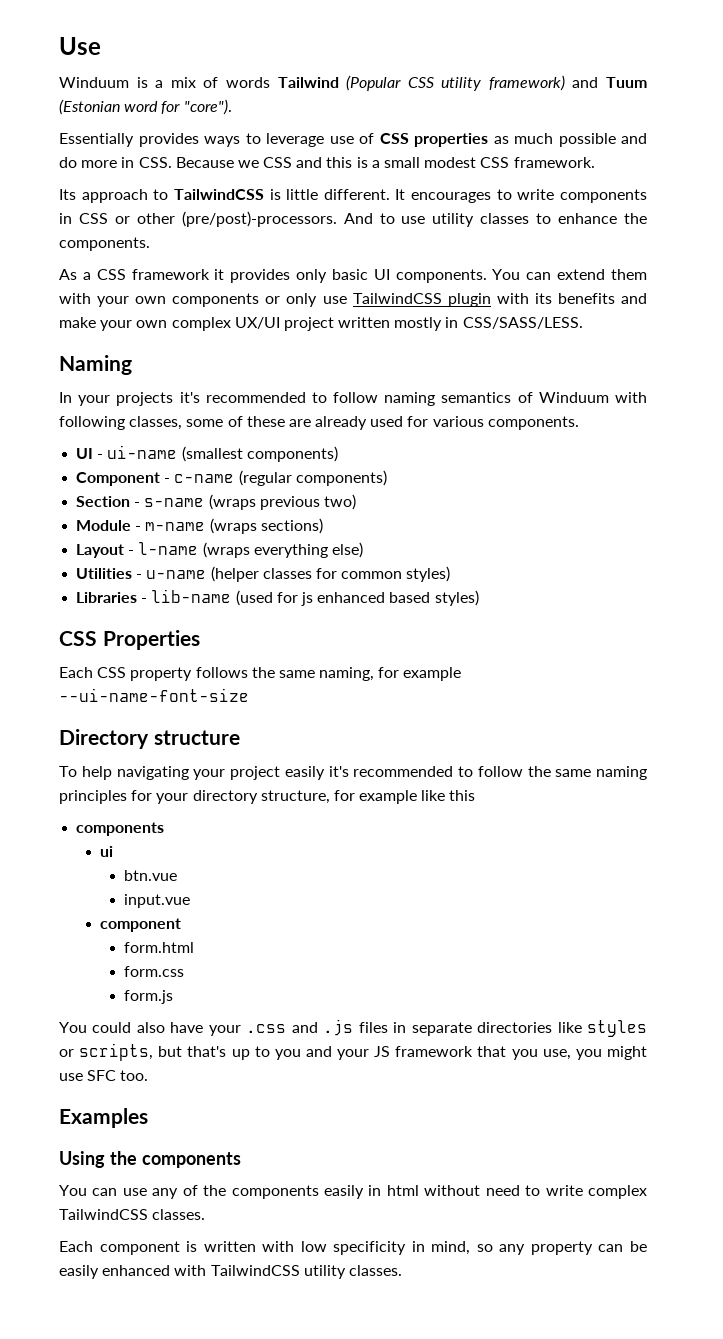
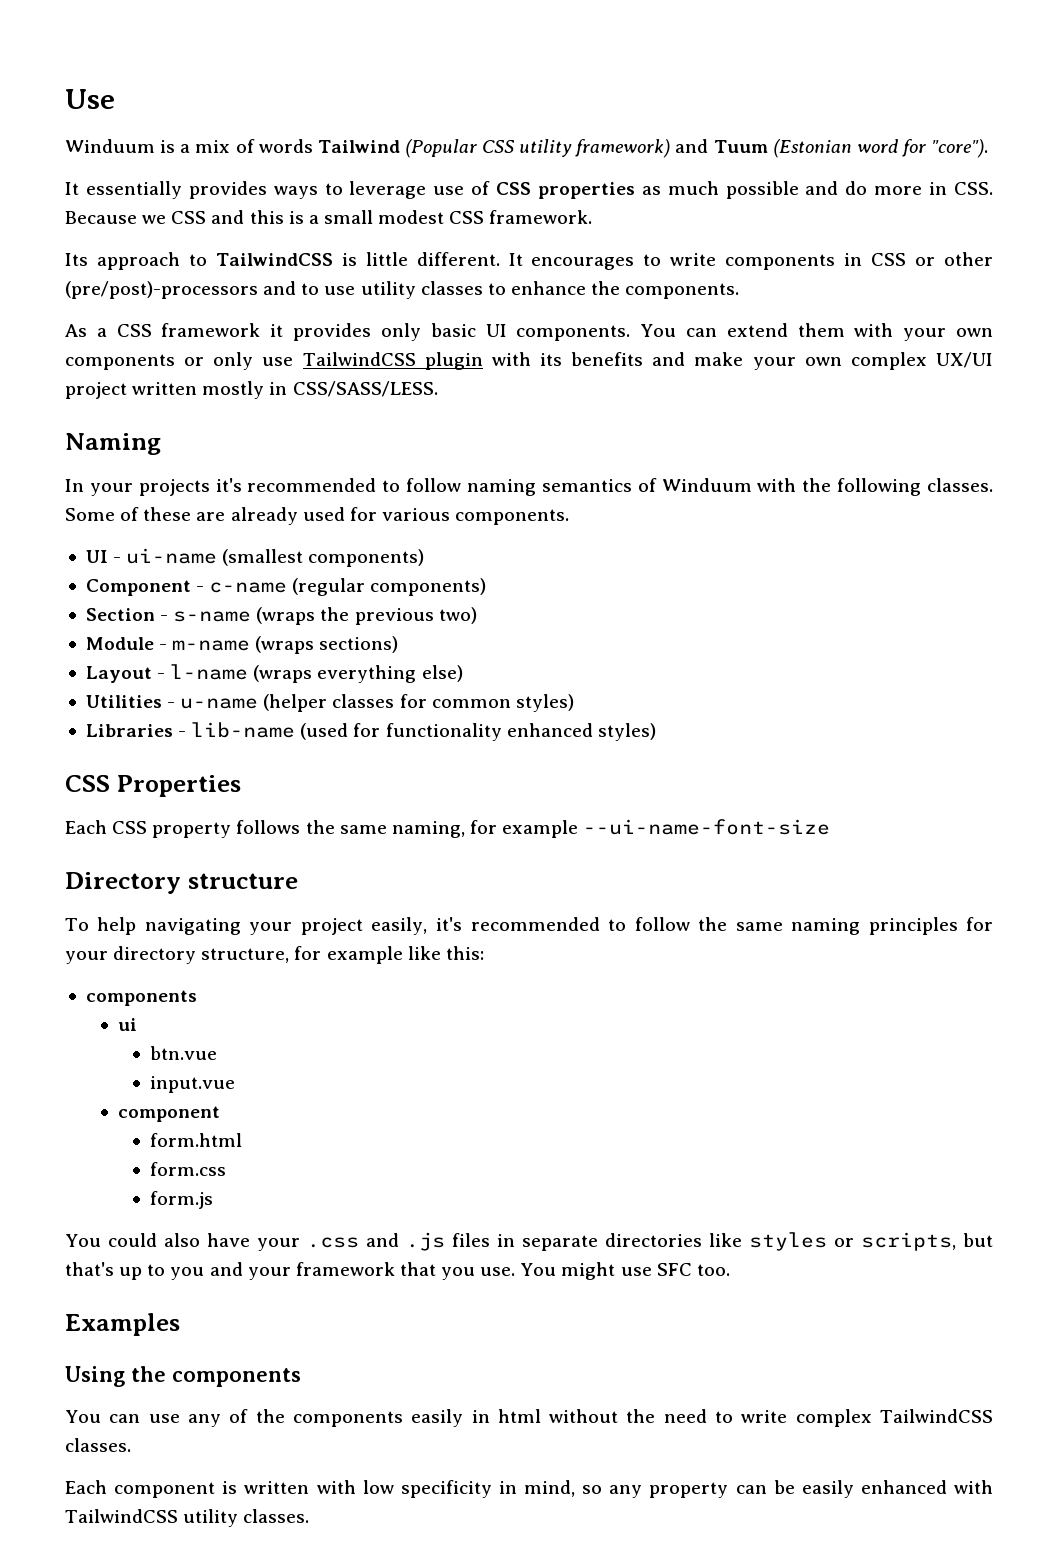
[59,133,134,147] Essentially -> [65,181,182,199] It essentially
[181,211,373,227] (pre/post)-processors. And -> [65,281,297,299] (pre/post)-processors and
[59,416,224,430] following classes, some -> [802,478,994,496] [65,508,115,521] the following classes. Some
(256, 502) none -> [320,607,350,621] the
[300,592,431,606] js enhanced based -> [385,723,593,741] functionality enhanced
[284,766,325,780] easily -> [371,917,428,935] easily,
[449,790,476,801] this -> [445,946,484,960] this:
[374,1046,391,1057] JS -> (291, 1273) none
[542,1049,602,1060] use, you -> [480,1263,557,1276] use. You
(481, 1190) none -> [626,1409,656,1423] the

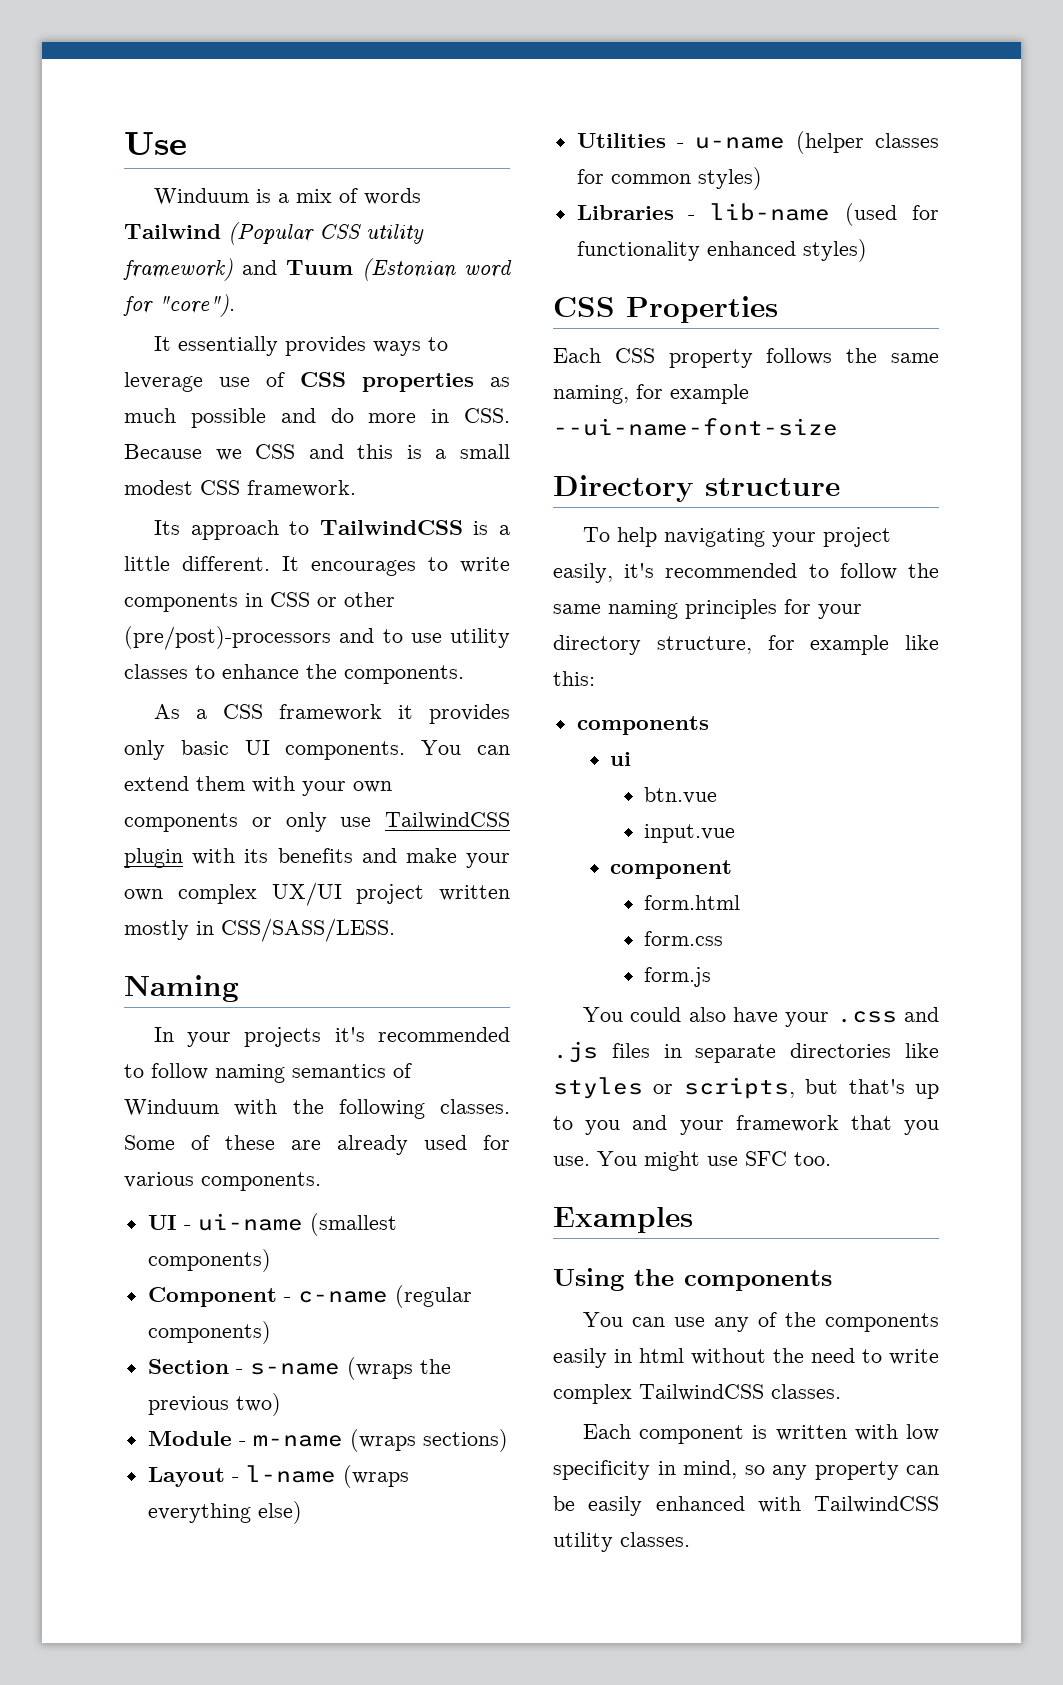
(357, 259) none -> [499,525,510,535] a

